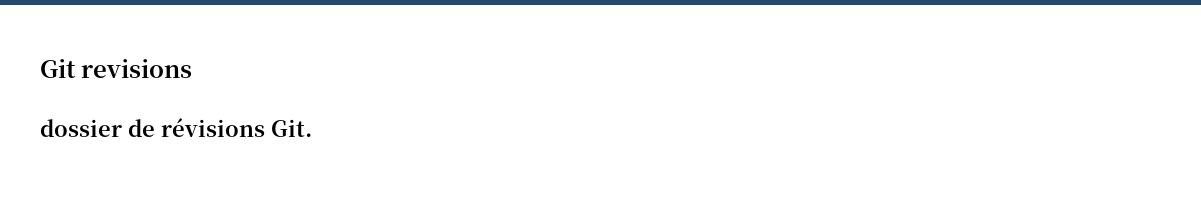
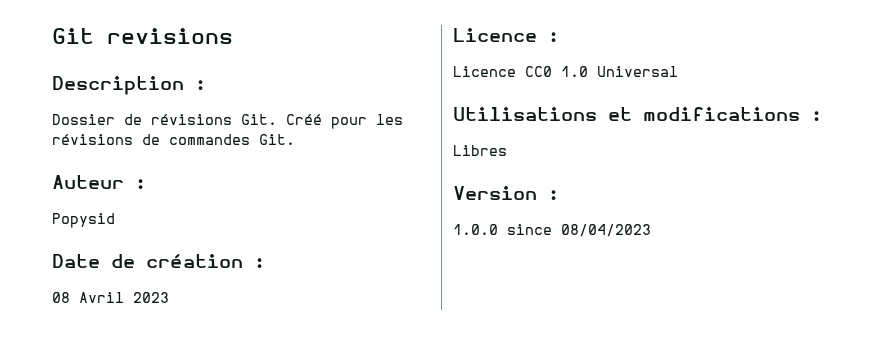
[40,118,312,137] dossier de révisions Git. -> [52,76,206,95] [52,114,403,129] [52,134,295,145] [52,175,146,189] [52,213,115,228] [52,254,265,268] [52,292,169,303] [453,28,559,42] [453,66,678,77] [453,107,822,121] [453,145,507,156] [453,186,559,200] [453,224,651,237] Description : // Dossier de révisions Git. Créé pour les révisions de commandes Git. // Auteur : // Popysid // Date de création : // 08 Avril 2023 // Licence : // Licence CC0 1.0 Universal // Utilisations et modifications : // Libres // Version : // 1.0.0 since 08/04/2023

